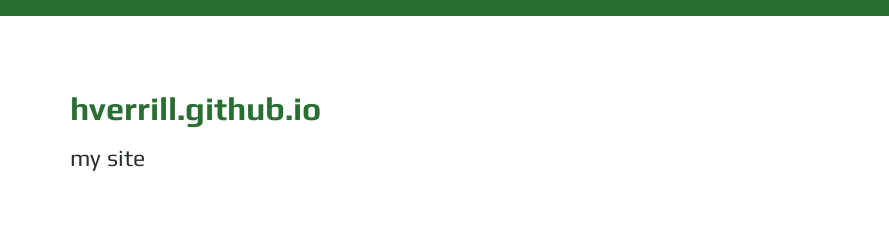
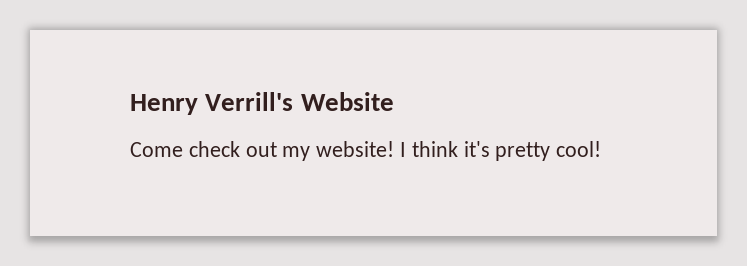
[70,97,321,128] [70,150,146,171] hverrill.github.io // my site -> [130,92,394,115] [130,141,602,161] Henry Verrill's Website // Come check out my website! I think it's pretty cool!

